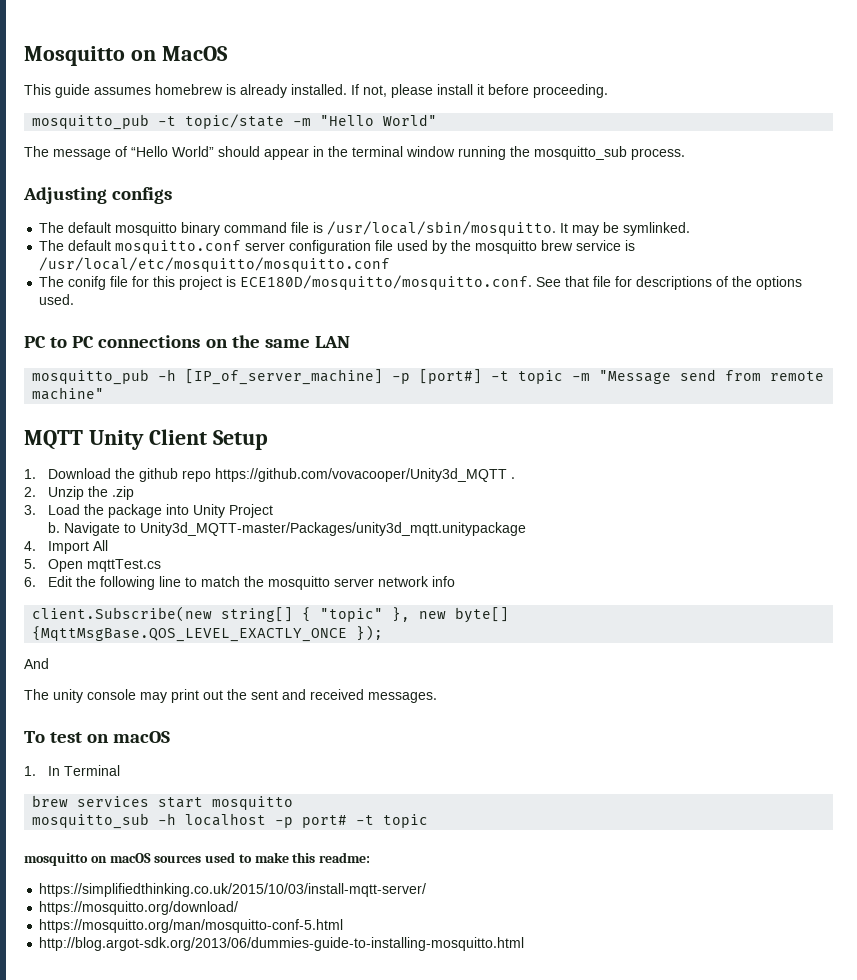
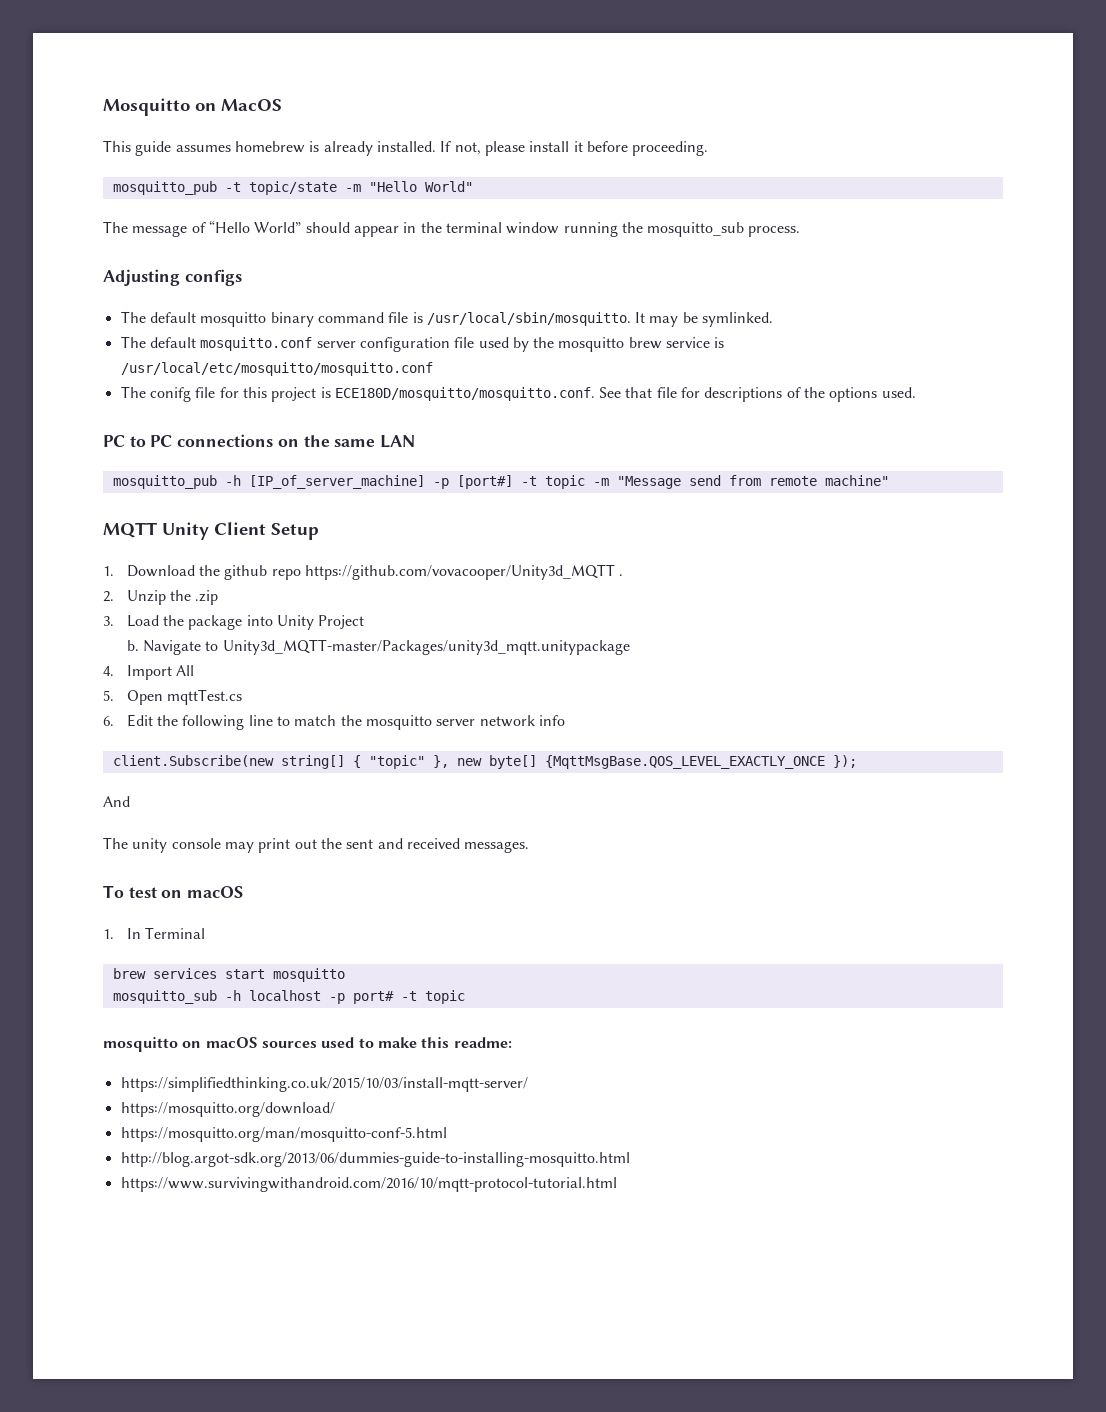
(525, 944) none -> [120,1177,617,1192] // https://www.survivingwithandroid.com/2016/10/mqtt-protocol-tutorial.html

